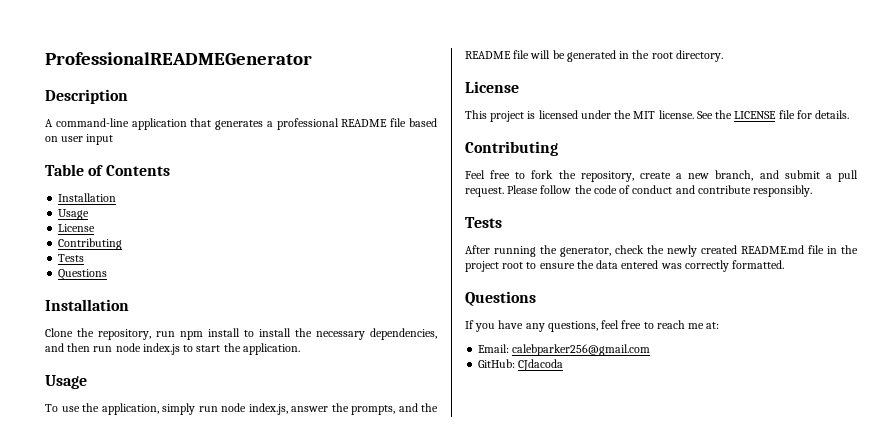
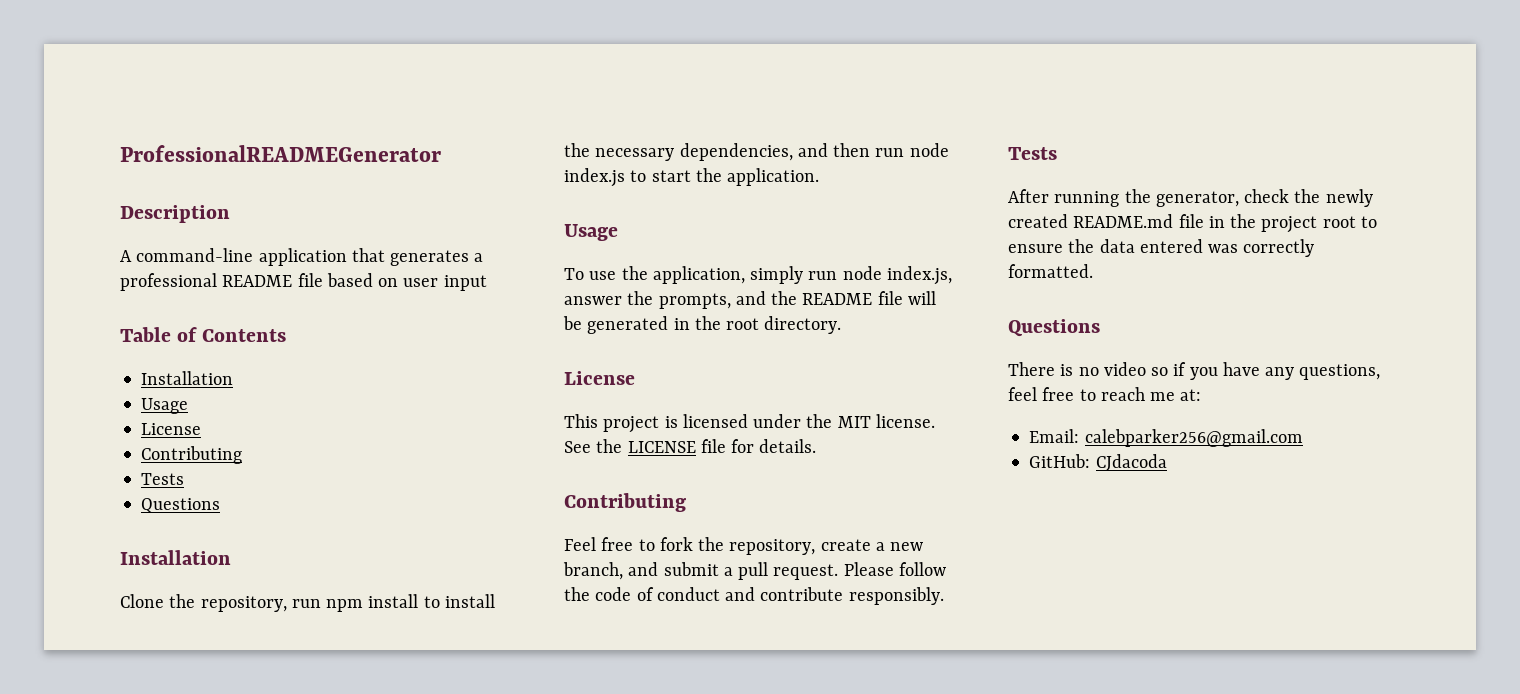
[465,320,474,329] If -> [1008,362,1187,376] There is no video so if

